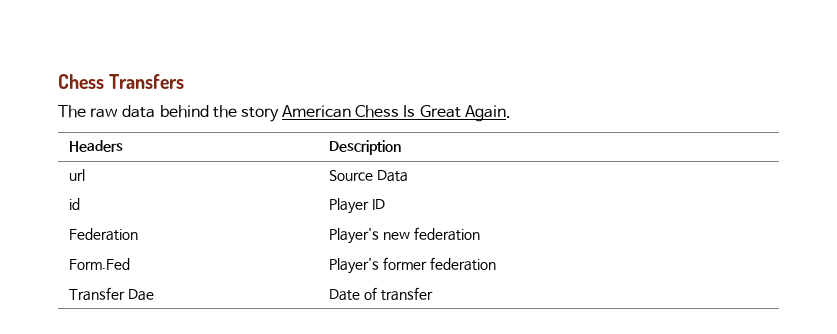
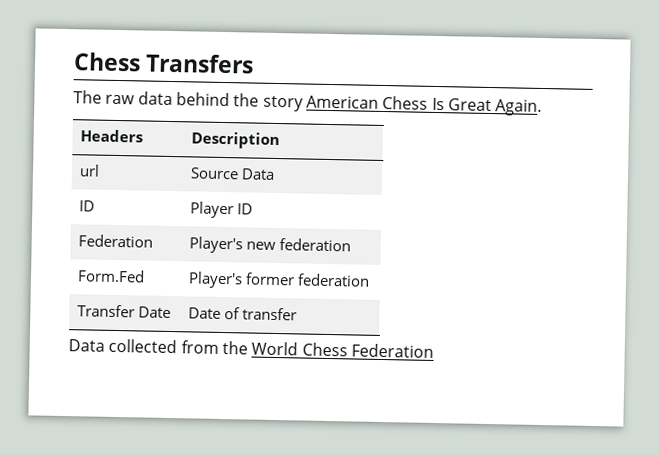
[69,198,81,210] id -> [79,200,96,212] ID
[127,289,154,301] Dae -> [138,306,172,319] Date
(433, 294) none -> [68,338,434,358] // Data collected from the World Chess Federation

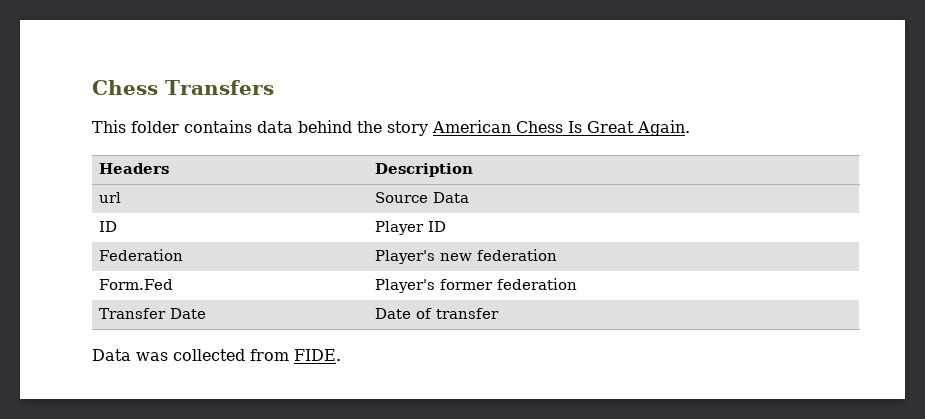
[73,90,136,105] The raw -> [92,120,252,133] This folder contains
(105, 345) none -> [136,352,168,361] was
[221,340,434,358] the World Chess Federation -> [294,349,341,361] FIDE.

